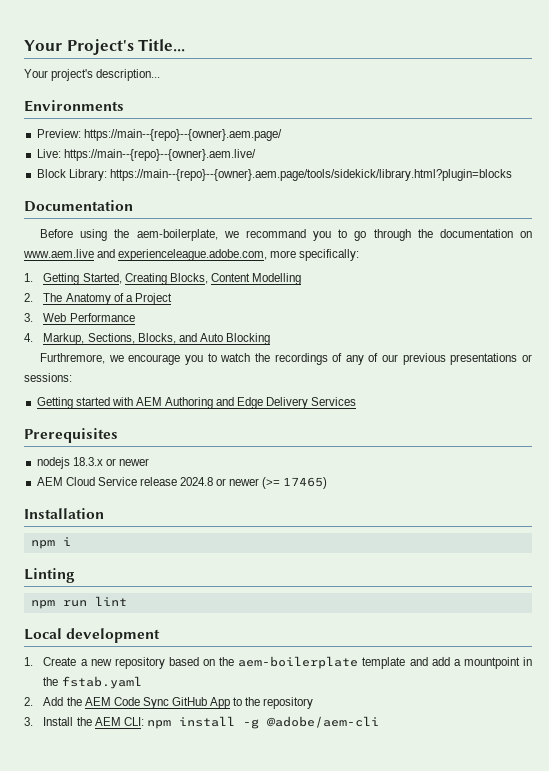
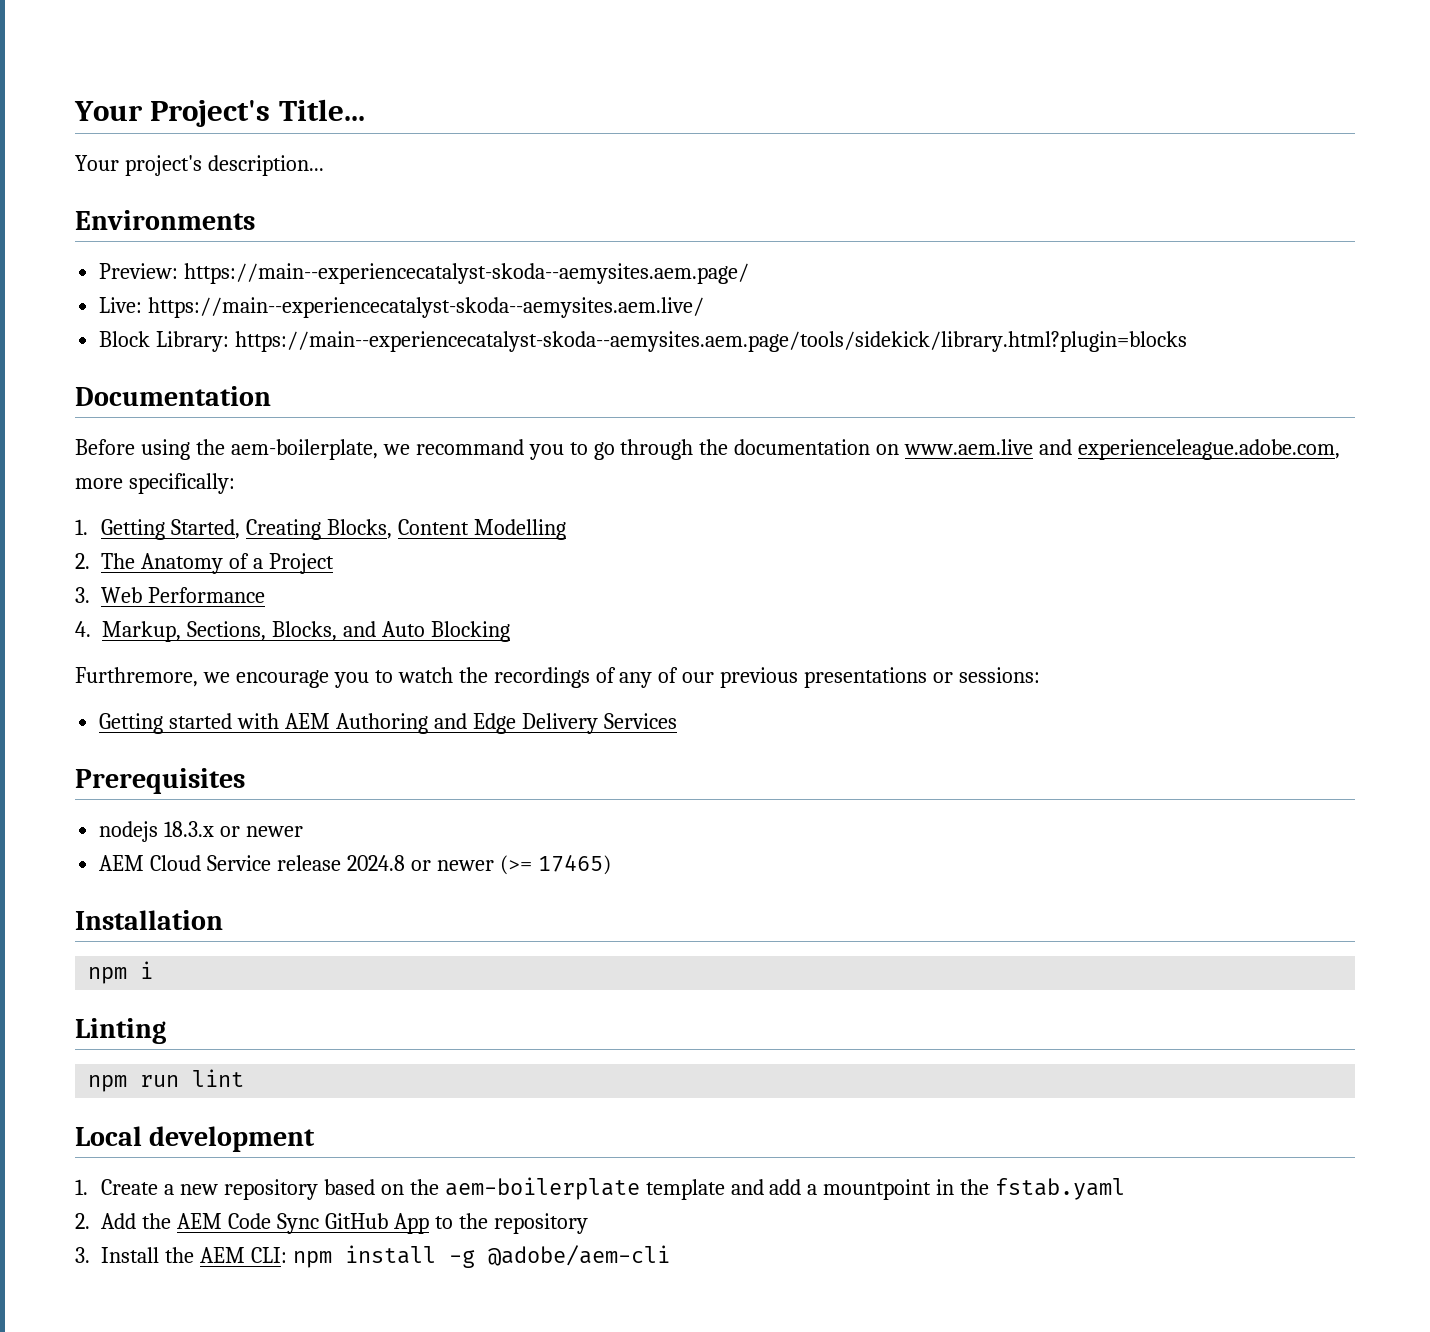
[83,129,282,141] https://main--{repo}--{owner}.aem.page/ -> [184,263,750,284] https://main--experiencecatalyst-skoda--aemysites.aem.page/
[63,149,256,161] https://main--{repo}--{owner}.aem.live/ -> [148,297,705,318] https://main--experiencecatalyst-skoda--aemysites.aem.live/
[109,169,512,181] https://main--{repo}--{owner}.aem.page/tools/sidekick/library.html?plugin=blocks -> [235,331,1188,352] https://main--experiencecatalyst-skoda--aemysites.aem.page/tools/sidekick/library.html?plugin=blocks

